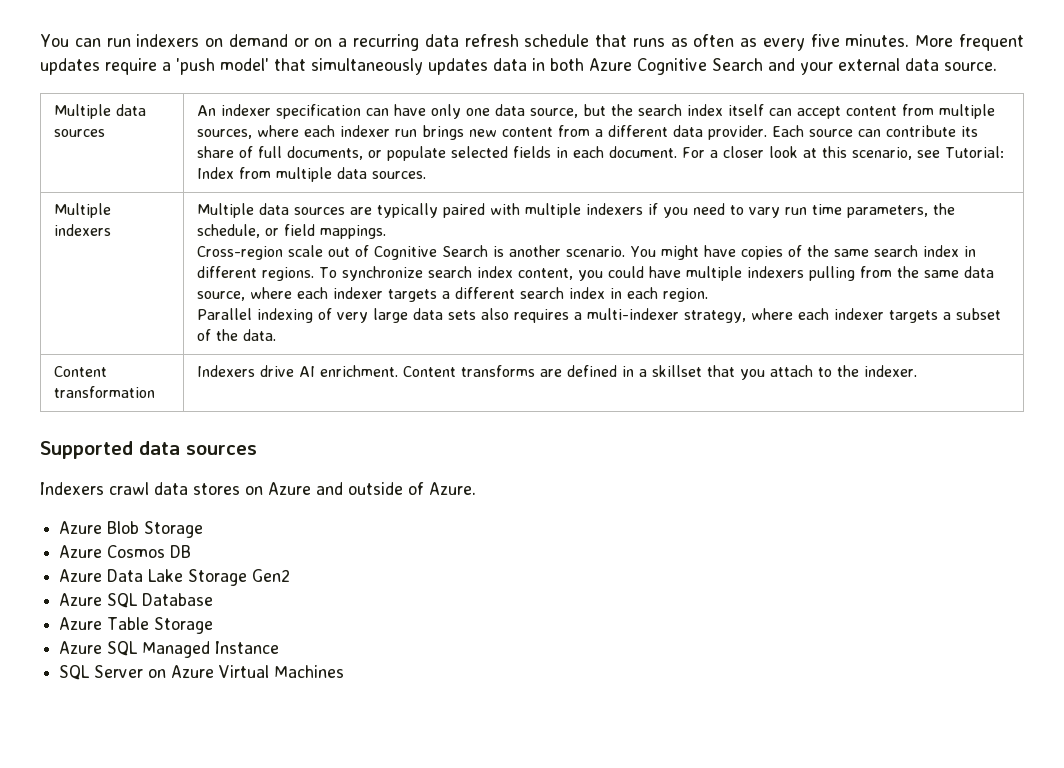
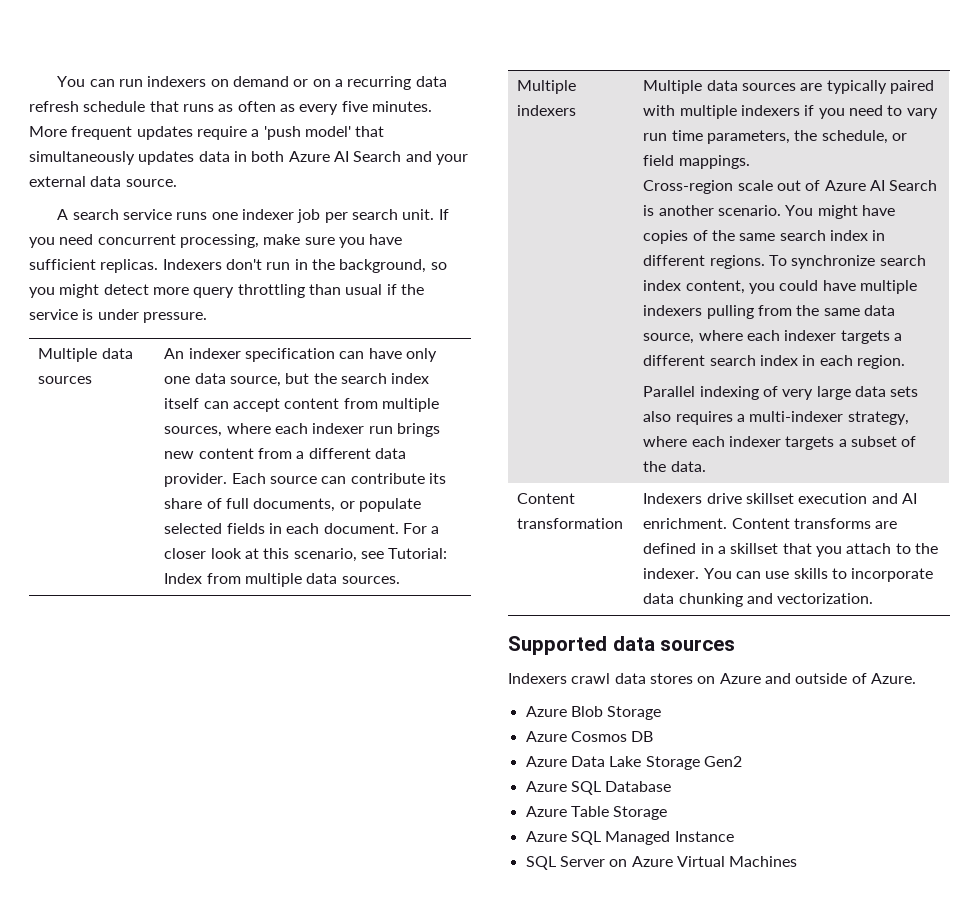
[637,58,707,75] Cognitive -> [333,151,349,162] AI
(997, 66) none -> [57,209,449,223] [29,234,403,248] [29,259,447,273] [29,284,424,298] [29,309,207,323] // A search service runs one indexer job per search unit. If you need concurrent processing, make sure you have sufficient replicas. Indexers don't run in the background, so you might detect more query throttling than usual if the service is under pressure.
[373,246,437,260] Cognitive -> [824,180,886,191] Azure AI
(294, 371) none -> [746,493,898,504] skillset execution and
(917, 371) none -> [703,568,934,582] [643,593,874,607] You can use skills to incorporate data chunking and vectorization.

